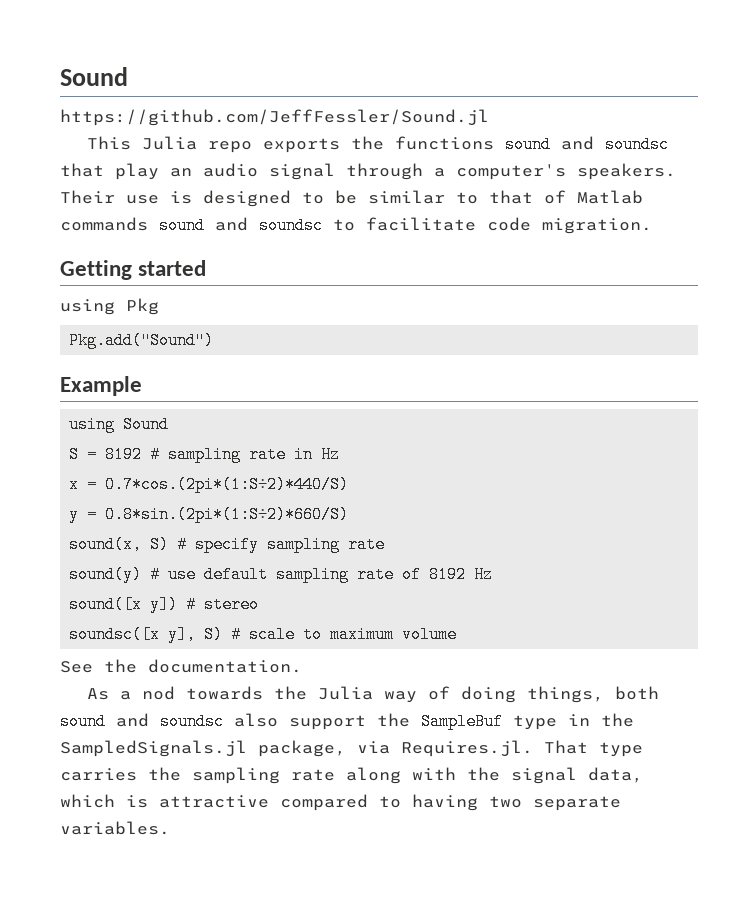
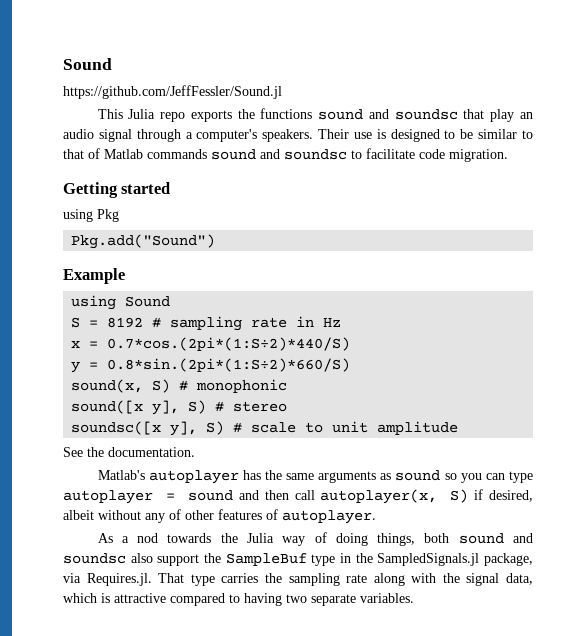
[195,536,386,553] [69,566,494,583] specify sampling rate // sound(y) # use default sampling rate of 8192 Hz -> [196,379,288,393] monophonic
[150,596,179,613] y]) -> [152,400,207,415] y], S)
[330,626,458,643] maximum volume -> [332,421,459,435] unit amplitude
(302, 666) none -> [97,470,533,484] [63,489,533,504] [63,509,376,524] // Matlab's autoplayer has the same arguments as sound so you can type autoplayer = sound and then call autoplayer(x, S) if desired, albeit without any of other features of autoplayer.

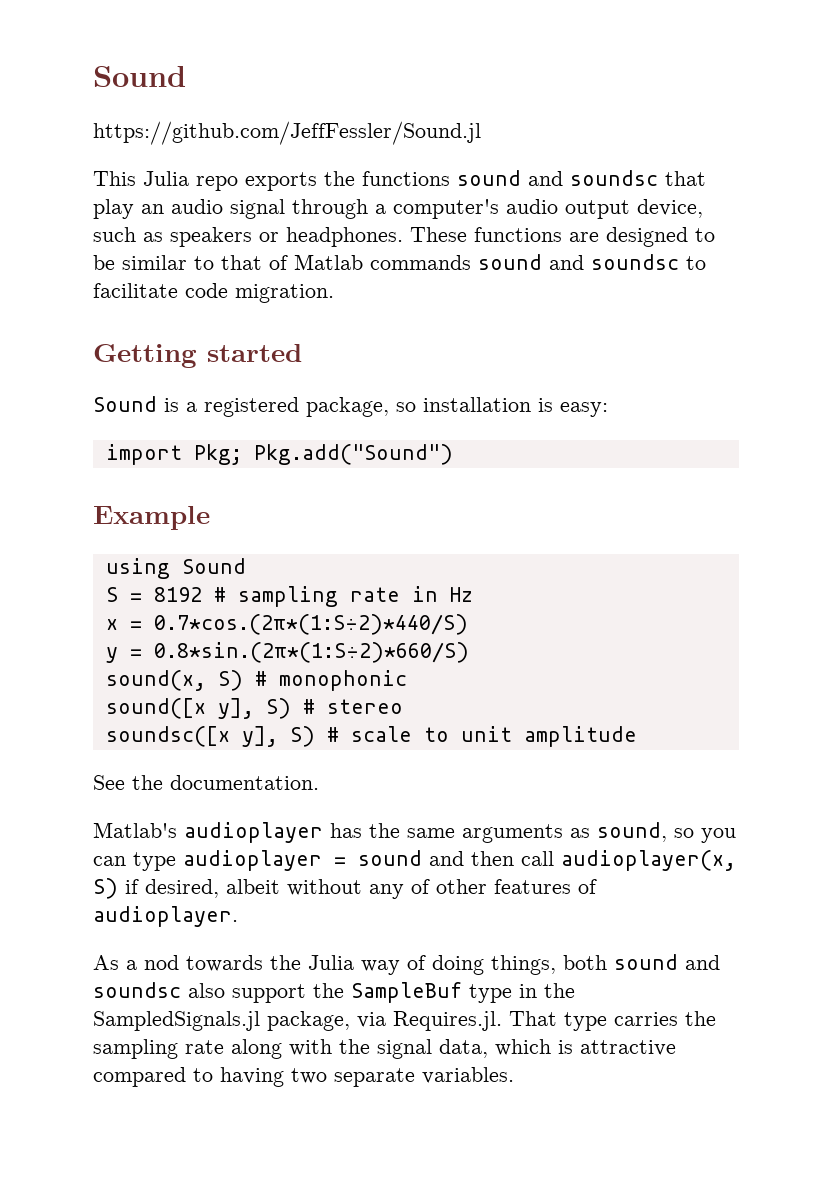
[262,129,386,142] speakers. Their use is -> [506,199,703,219] [93,227,599,247] audio output device, such as speakers or headphones. These functions are
[63,209,119,222] using Pkg // -> [93,396,608,417] [105,444,242,465] Sound is a registered package, so installation is easy: // import Pkg;
[107,337,351,351] 0.7*cos.(2pi*(1:S÷2)*440/S) -> [153,614,468,635] 0.7*cos.(2π*(1:S÷2)*440/S)
[107,358,351,372] 0.8*sin.(2pi*(1:S÷2)*660/S) -> [153,642,469,663] 0.8*sin.(2π*(1:S÷2)*660/S)
[148,470,239,484] autoplayer -> [184,822,323,843] audioplayer
[395,470,441,481] sound -> [597,822,667,842] sound,
[63,490,153,504] autoplayer -> [183,850,322,871] audioplayer
[320,489,438,504] autoplayer(x, -> [561,850,736,871] audioplayer(x,
[282,510,376,524] autoplayer. -> [93,906,238,927] audioplayer.

